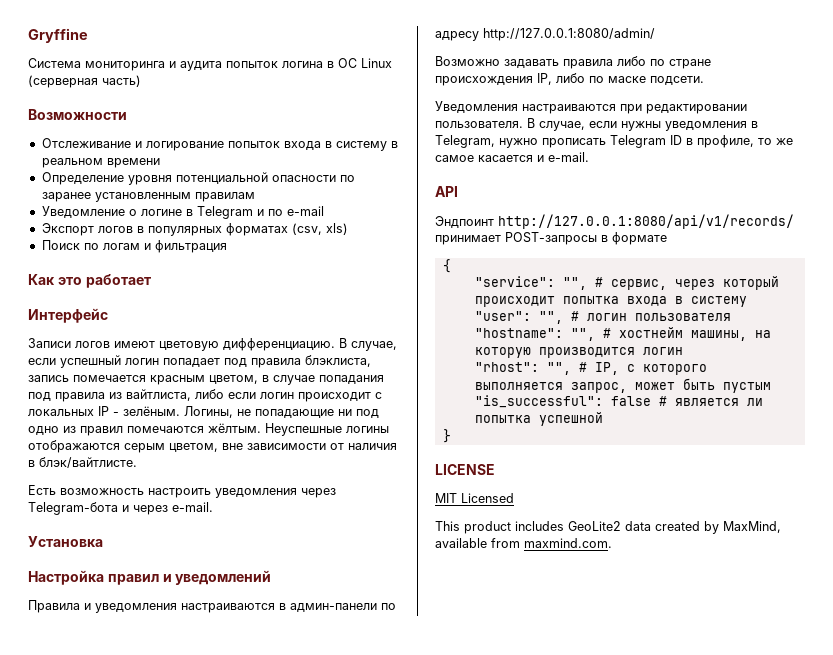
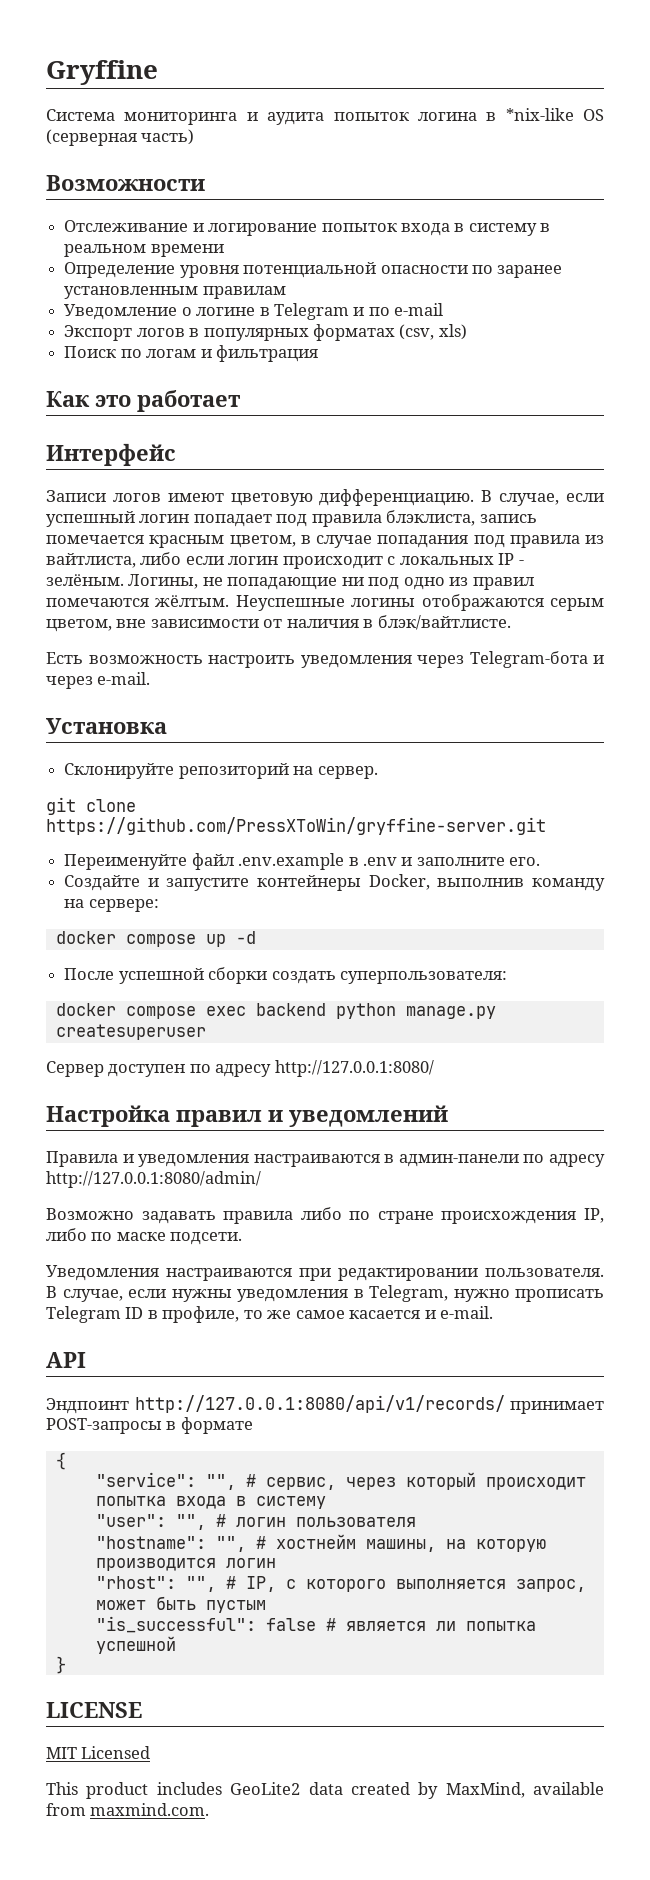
[338,58,392,68] ОС Linux -> [505,108,604,121] *nix-like OS
(103, 541) none -> [64,763,378,779] [46,797,136,815] [46,817,546,835] [64,853,541,870] [64,874,605,891] [64,899,159,912] [55,931,256,947] [64,967,507,984] [55,1003,496,1019] [55,1024,206,1040] [46,1060,434,1077] // Склонируйте репозиторий на сервер. // git clone https://github.com/PressXToWin/gryffine-server.git // Переименуйте файл .env.example в .env и заполните его. // Создайте и запустите контейнеры Docker, выполнив команду на сервере: // docker compose up -d // После успешной сборки создать суперпользователя: // docker compose exec backend python manage.py createsuperuser // Сервер доступен по адресу http://127.0.0.1:8080/

